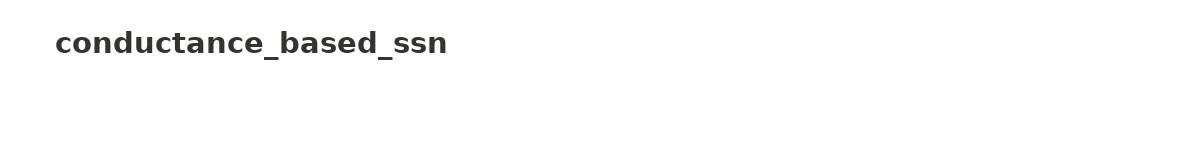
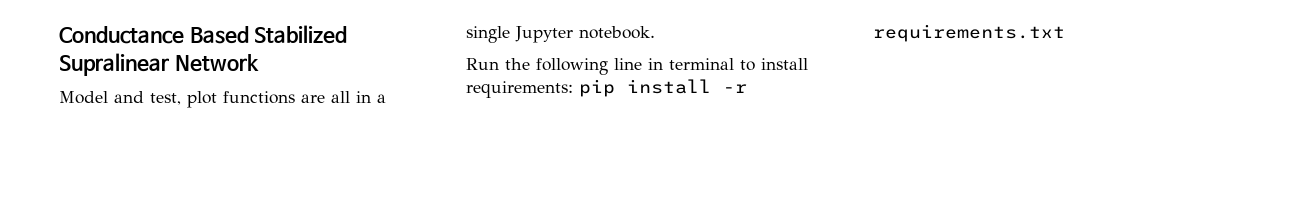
[55,31,448,60] conductance_based_ssn -> [59,25,348,44] [59,53,259,76] [59,91,386,108] [466,26,655,43] [466,58,808,75] [466,79,747,98] [873,24,1065,42] Conductance Based Stabilized Supralinear Network // Model and test, plot functions are all in a single Jupyter notebook. // Run the following line in terminal to install requirements: pip install -r requirements.txt

